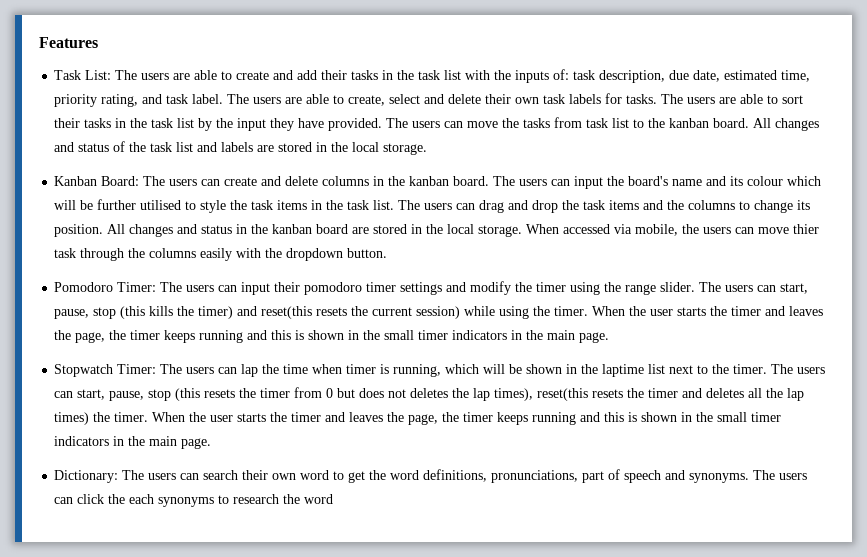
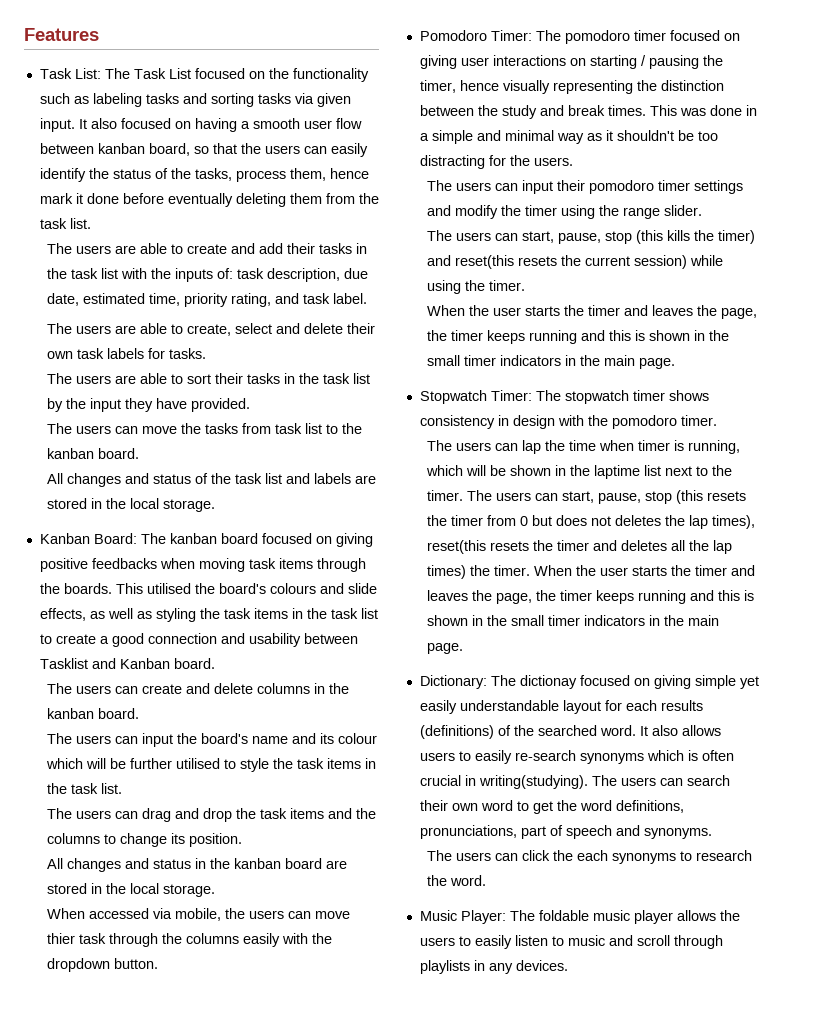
(138, 75) none -> [133,68,369,82] [39,93,351,107] [39,118,362,132] [39,143,368,157] [39,168,369,182] [39,193,379,207] [39,218,91,229] [47,243,73,254] Task List focused on the functionality such as labeling tasks and sorting tasks via given input. It also focused on having a smooth user flow between kanban board, so that the users can easily identify the status of the tasks, process them, hence mark it done before eventually deleting them from the task list. // The
(224, 99) none -> (368, 298) //
(658, 99) none -> (207, 353) //
(383, 124) none -> (251, 405) //
(750, 123) none -> (140, 453) //
(166, 181) none -> [169,533,373,547] [39,558,366,572] [39,583,377,594] [39,608,378,622] [39,633,358,647] [39,658,215,669] [47,683,73,694] kanban board focused on giving positive feedbacks when moving task items through the boards. This utilised the board's colours and slide effects, as well as styling the task items in the task list to create a good connection and usability between Tasklist and Kanban board. // The
(490, 181) none -> (140, 713) //
(395, 205) none -> (123, 788) //
(104, 230) none -> (243, 840) //
(523, 231) none -> (216, 890) //
(183, 287) none -> [564,30,740,44] [419,55,723,69] [419,80,724,94] [419,105,757,119] [419,130,718,144] [419,155,573,169] [427,180,453,191] pomodoro timer focused on giving user interactions on starting / pausing the timer, hence visually representing the distinction between the study and break times. This was done in a simple and minimal way as it shouldn't be too distracting for the users. // The
(696, 287) none -> (703, 210) //
(589, 311) none -> (526, 285) //
(183, 369) none -> [564,390,709,404] [419,415,717,429] [427,440,453,451] stopwatch timer shows consistency in design with the pomodoro timer. // The
(145, 475) none -> [519,675,759,689] [419,700,703,714] [419,725,721,739] [419,750,734,764] [419,775,617,789] dictionay focused on giving simple yet easily understandable layout for each results (definitions) of the searched word. It also allows users to easily re-search synonyms which is often crucial in writing(studying). The
(750, 478) none -> (712, 833) //
[304,494,334,504] word -> [450,875,487,886] [419,910,740,924] [419,935,723,949] [419,960,568,974] word. // Music Player: The foldable music player allows the users to easily listen to music and scroll through playlists in any devices.

